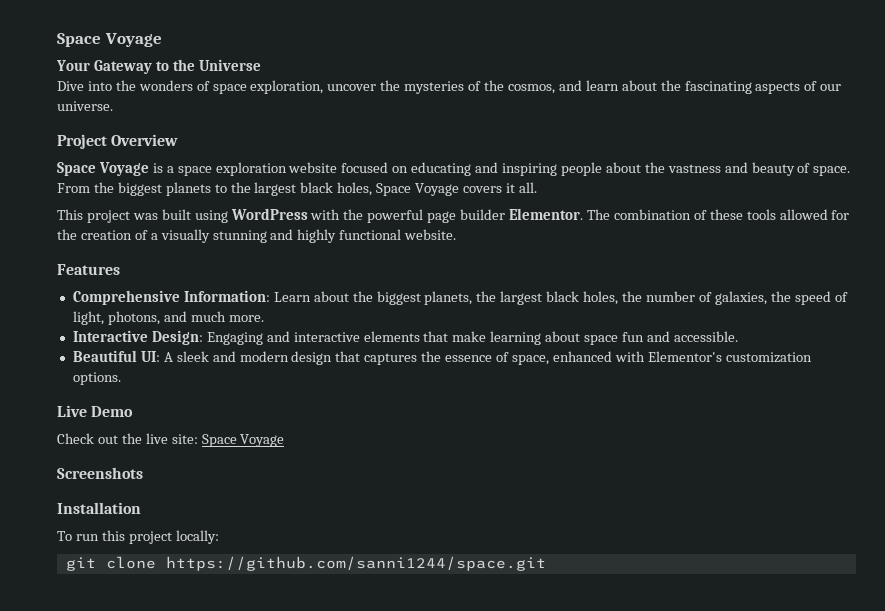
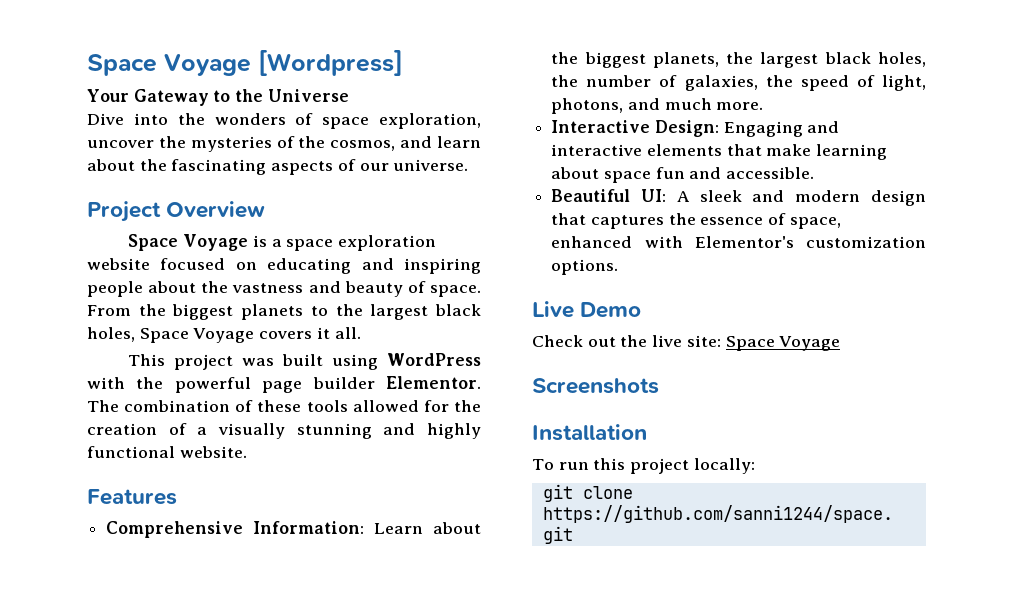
[57,33,162,47] Space Voyage -> [87,50,403,76] Space Voyage [Wordpress]

